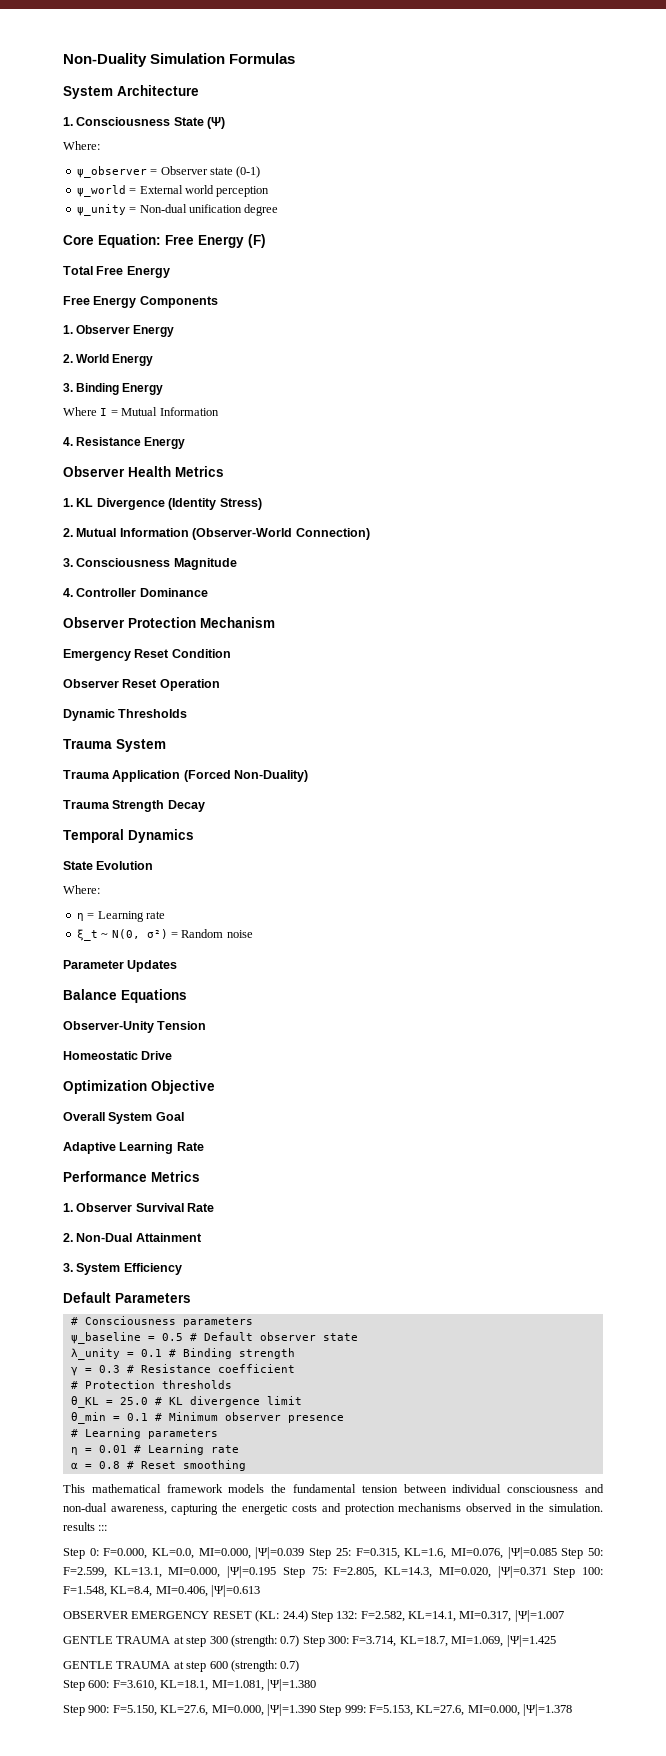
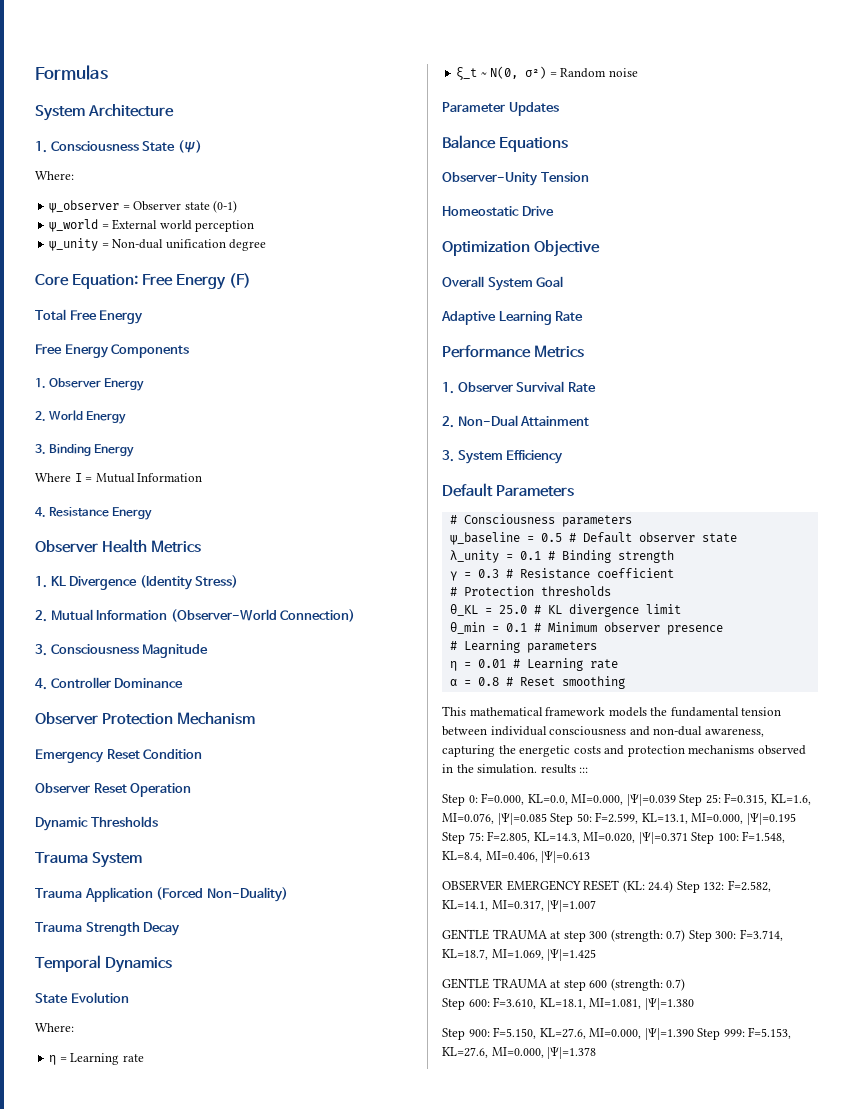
[63,53,226,67] Non-Duality Simulation -> (35, 72) none

